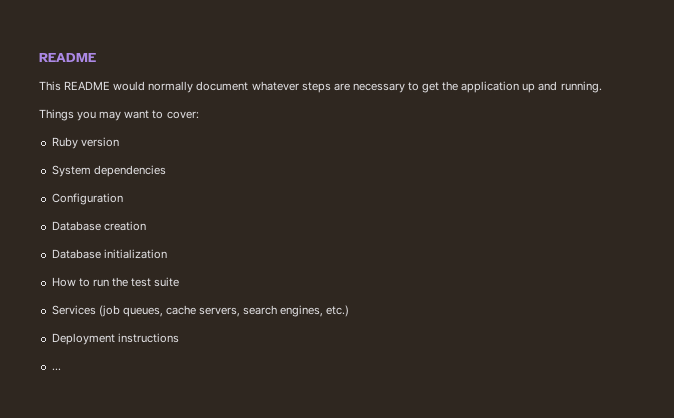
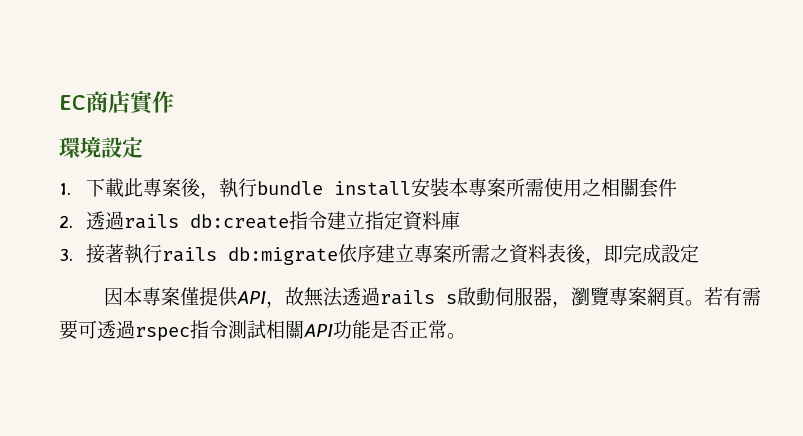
[39,53,96,62] [39,81,602,93] [39,109,199,121] [51,137,119,149] [51,165,166,177] [51,193,123,205] [51,221,146,231] [51,249,167,259] [51,277,180,287] [51,305,350,317] [51,333,179,345] [51,368,61,371] README // This README would normally document whatever steps are necessary to get the application up and running. // Things you may want to cover: // Ruby version // System dependencies // Configuration // Database creation // Database initialization // How to run the test suite // Services (job queues, cache servers, search engines, etc.) // Deployment instructions // ... -> [59,90,174,115] [59,137,143,158] [59,178,677,199] [59,211,460,231] [59,244,699,265] [103,287,761,308] [59,320,466,341] EC商店實作 // 環境設定 // 1.下載此專案後，執行bundle install安裝本專案所需使用之相關套件 // 2.透過rails db:create指令建立指定資料庫 // 3.接著執行rails db:migrate依序建立專案所需之資料表後，即完成設定 // 因本專案僅提供API，故無法透過rails s啟動伺服器，瀏覽專案網頁。若有需要可透過rspec指令測試相關API功能是否正常。

